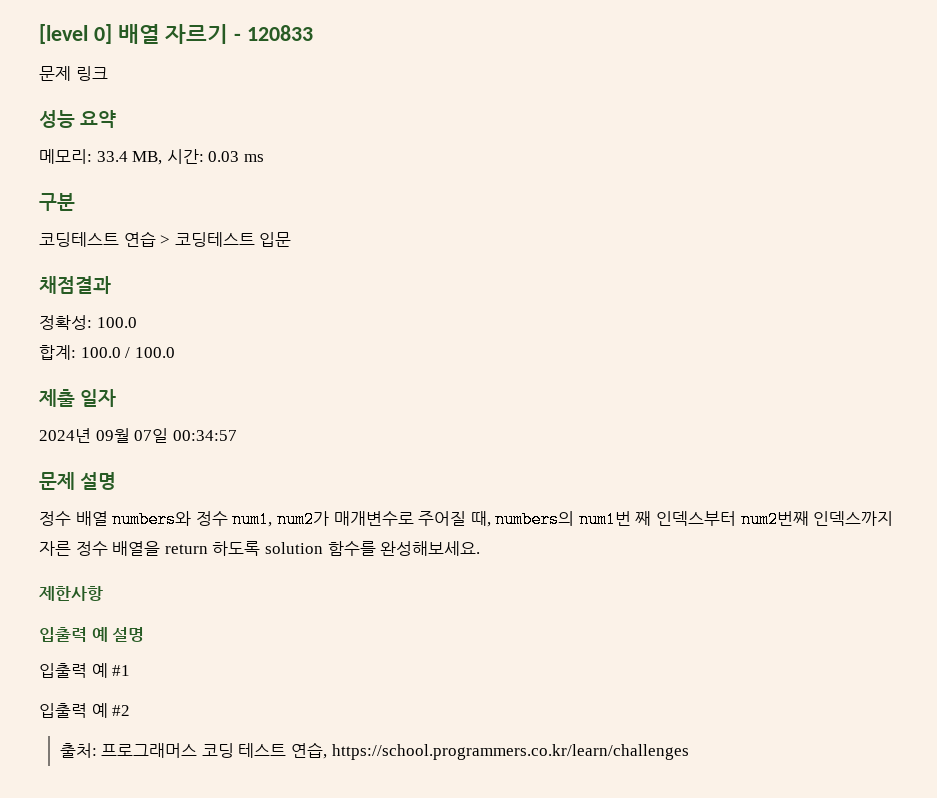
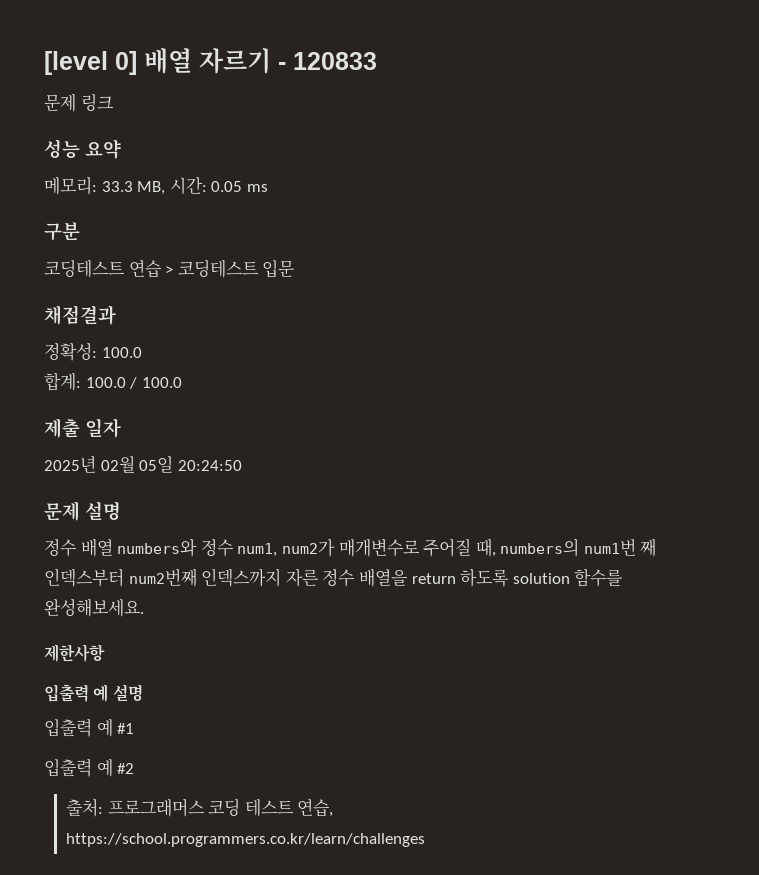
[96,151,128,162] 33.4 -> [101,181,133,192] 33.3
[208,151,240,162] 0.03 -> [211,181,243,192] 0.05
[39,428,237,443] 2024년 09월 07일 00:34:57 -> [44,456,242,473] 2025년 02월 05일 20:24:50

